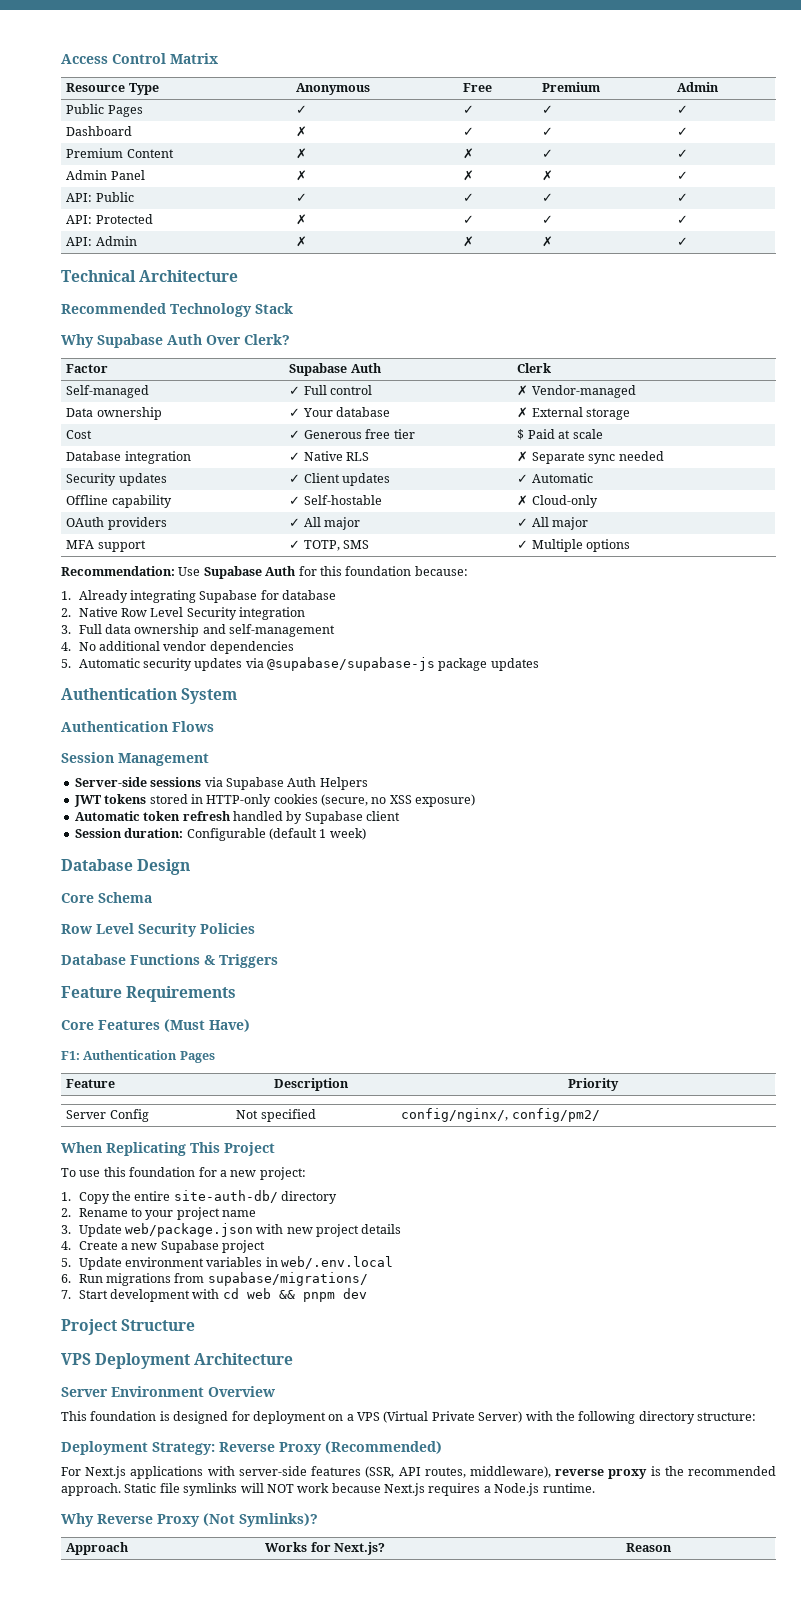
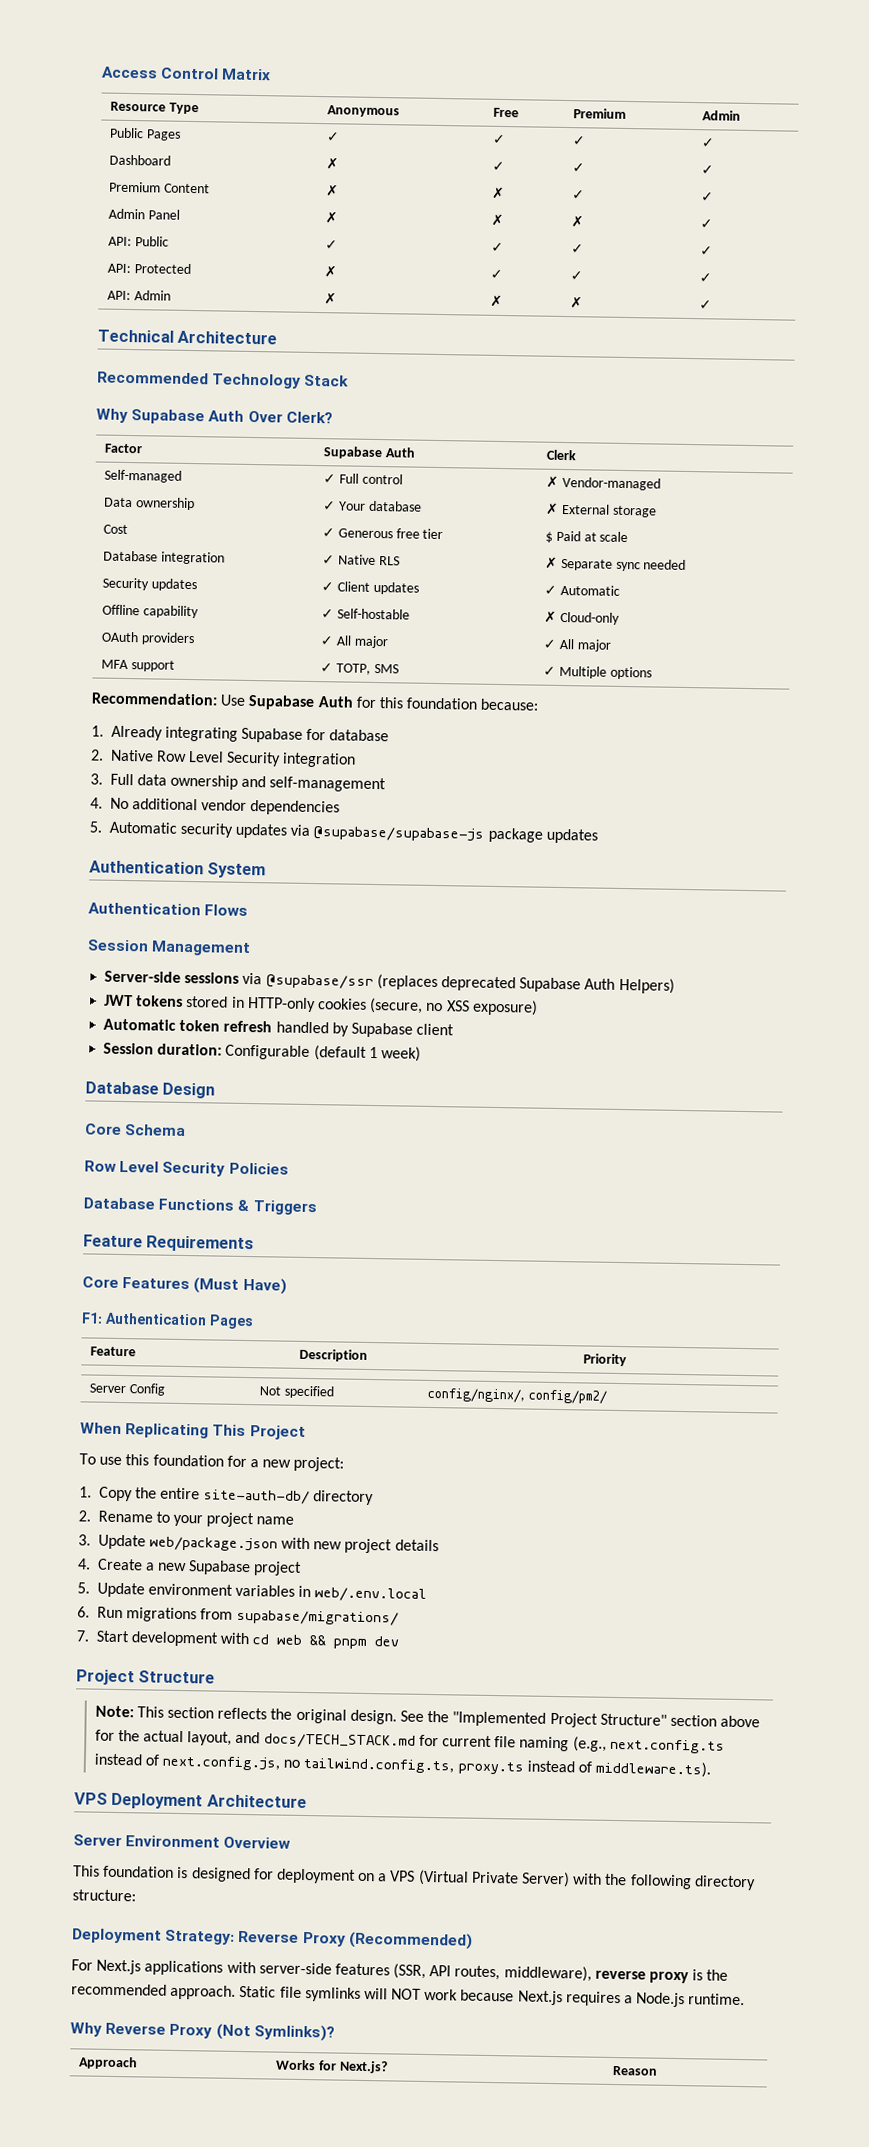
[225,777,368,790] Supabase Auth Helpers -> [265,974,675,994] @supabase/ssr (replaces deprecated Supabase Auth Helpers)
(196, 1325) none -> [94,1705,761,1728] [94,1729,725,1754] [93,1753,712,1778] // Note: This section reflects the original design. See the "Implemented Project Structure" section above for the actual layout, and docs/TECH_STACK.md for current file naming (e.g., next.config.ts instead of next.config.js, no tailwind.config.ts, proxy.ts instead of middleware.ts).

